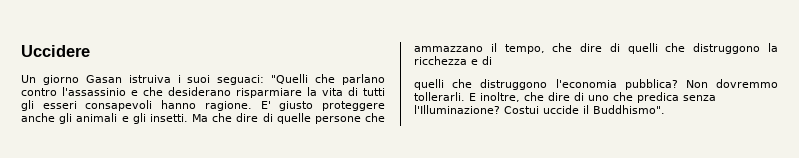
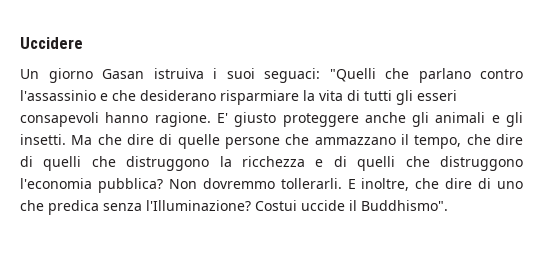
(492, 60) // -> (347, 161) none

